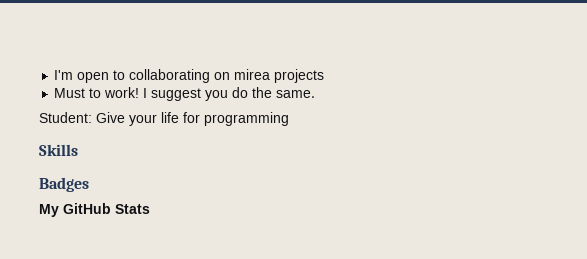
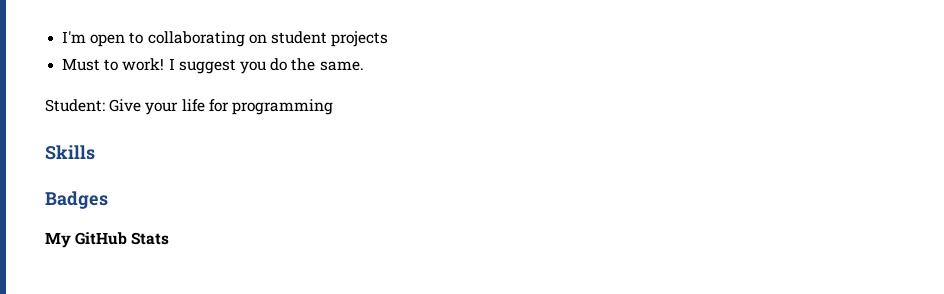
[234,69,271,80] mirea -> [270,31,327,44] student

